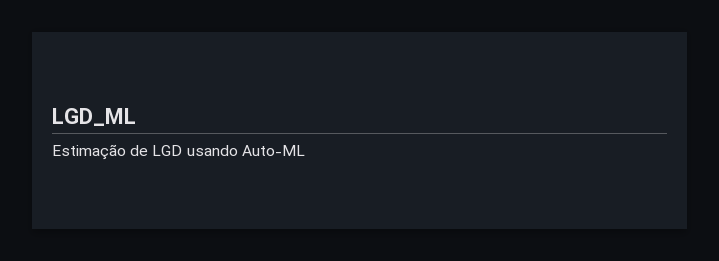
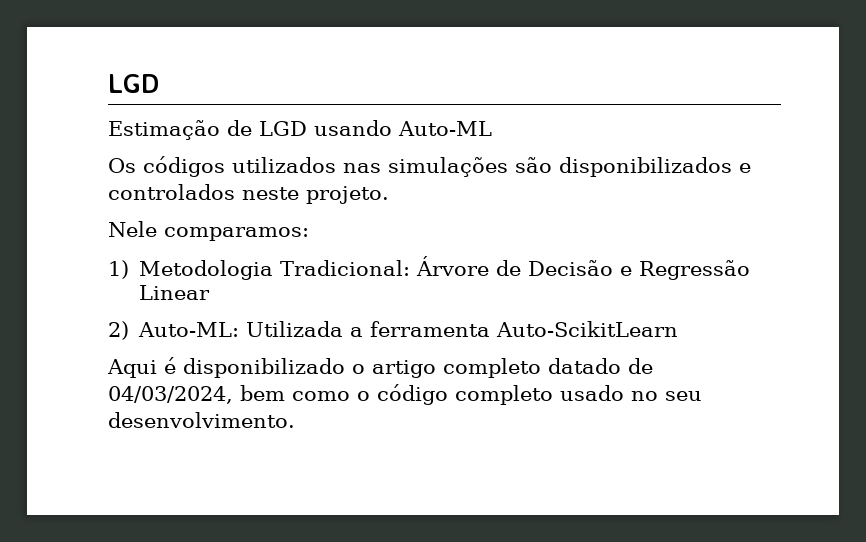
[52,108,136,126] LGD_ML -> [108,74,160,93] LGD
(305, 150) none -> [108,156,751,177] [108,184,389,204] [108,221,309,241] [108,256,751,280] [139,285,211,300] [108,321,679,340] [107,357,653,378] [108,384,702,405] [108,412,295,428] // Os códigos utilizados nas simulações são disponibilizados e controlados neste projeto. // Nele comparamos: // 1) Metodologia Tradicional: Árvore de Decisão e Regressão Linear // 2) Auto-ML: Utilizada a ferramenta Auto-ScikitLearn // Aqui é disponibilizado o artigo completo datado de 04/03/2024, bem como o código completo usado no seu desenvolvimento.

